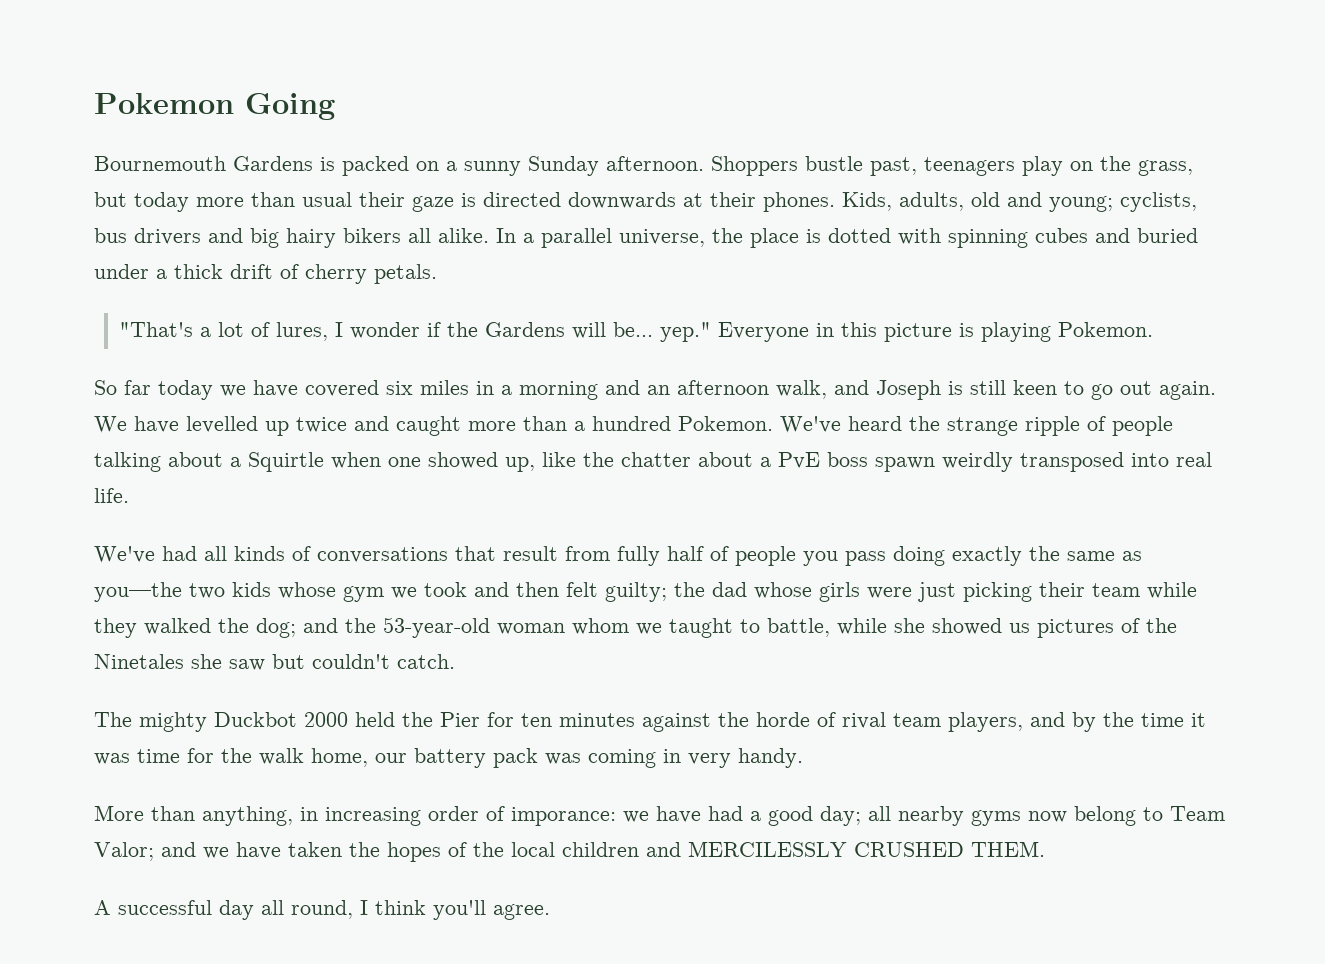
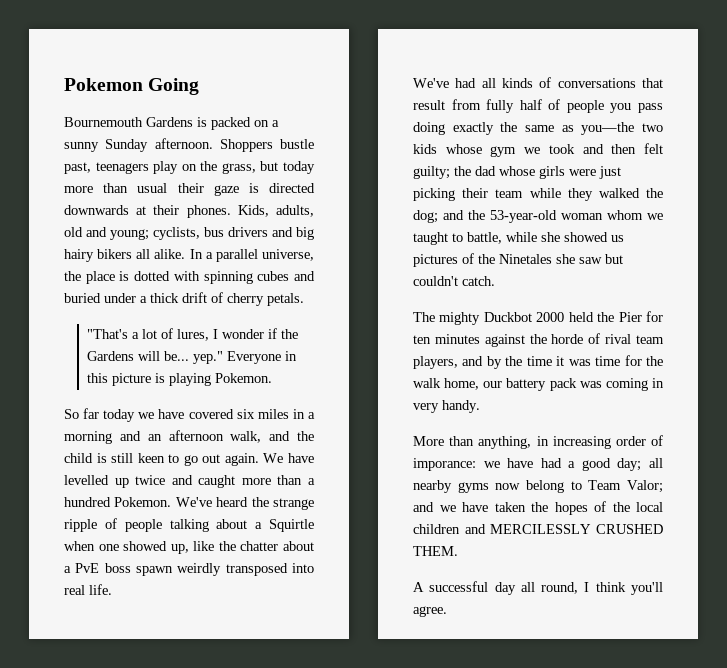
[876,380,941,400] Joseph -> [297,431,314,441] [64,453,93,463] the child

